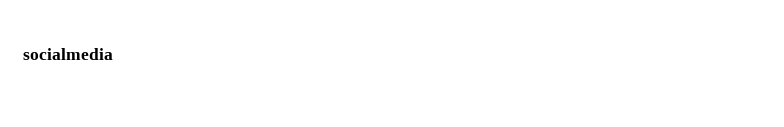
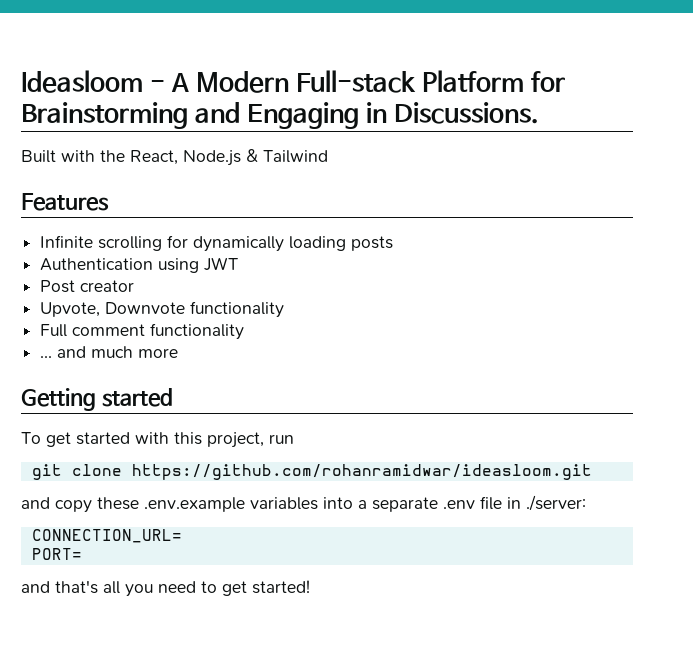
[23,48,113,60] socialmedia -> [21,70,566,93] [21,102,540,129] [21,149,328,166] [21,193,109,211] [40,235,394,252] [40,257,239,273] [40,280,135,293] [40,301,285,318] [40,323,245,340] [40,346,179,358] [21,388,173,411] [21,432,294,448] [31,464,592,480] [21,495,586,513] [31,529,182,543] [31,548,82,560] [21,580,310,597] Ideasloom - A Modern Full-stack Platform for Brainstorming and Engaging in Discussions. // Built with the React, Node.js & Tailwind // Features // Infinite scrolling for dynamically loading posts // Authentication using JWT // Post creator // Upvote, Downvote functionality // Full comment functionality // ... and much more // Getting started // To get started with this project, run // git clone https://github.com/rohanramidwar/ideasloom.git // and copy these .env.example variables into a separate .env file in ./server: // CONNECTION_URL= // PORT= // and that's all you need to get started!

